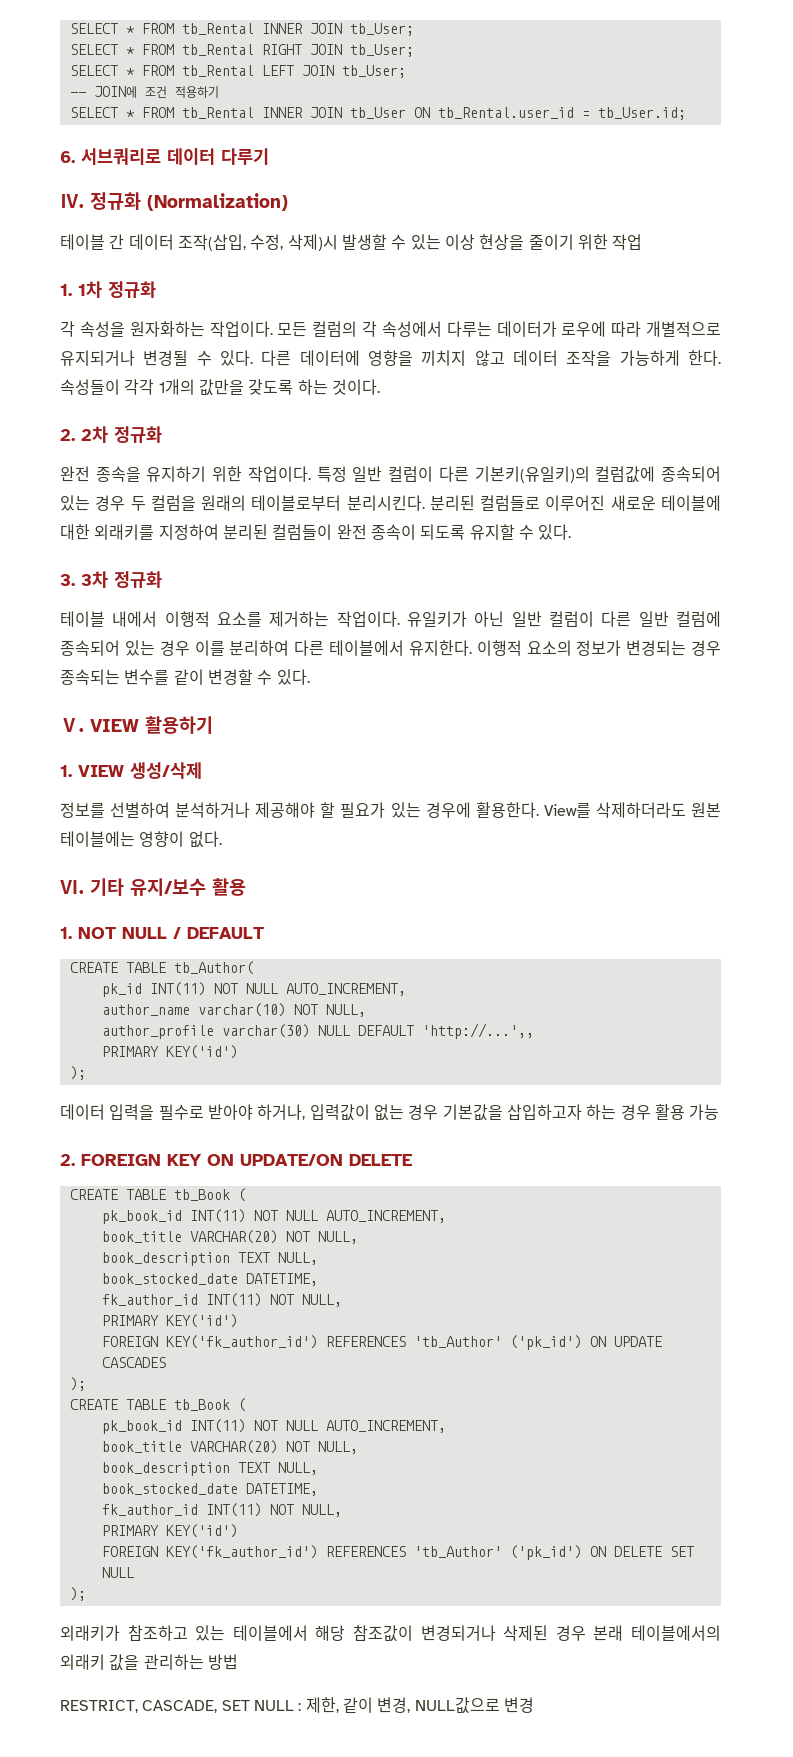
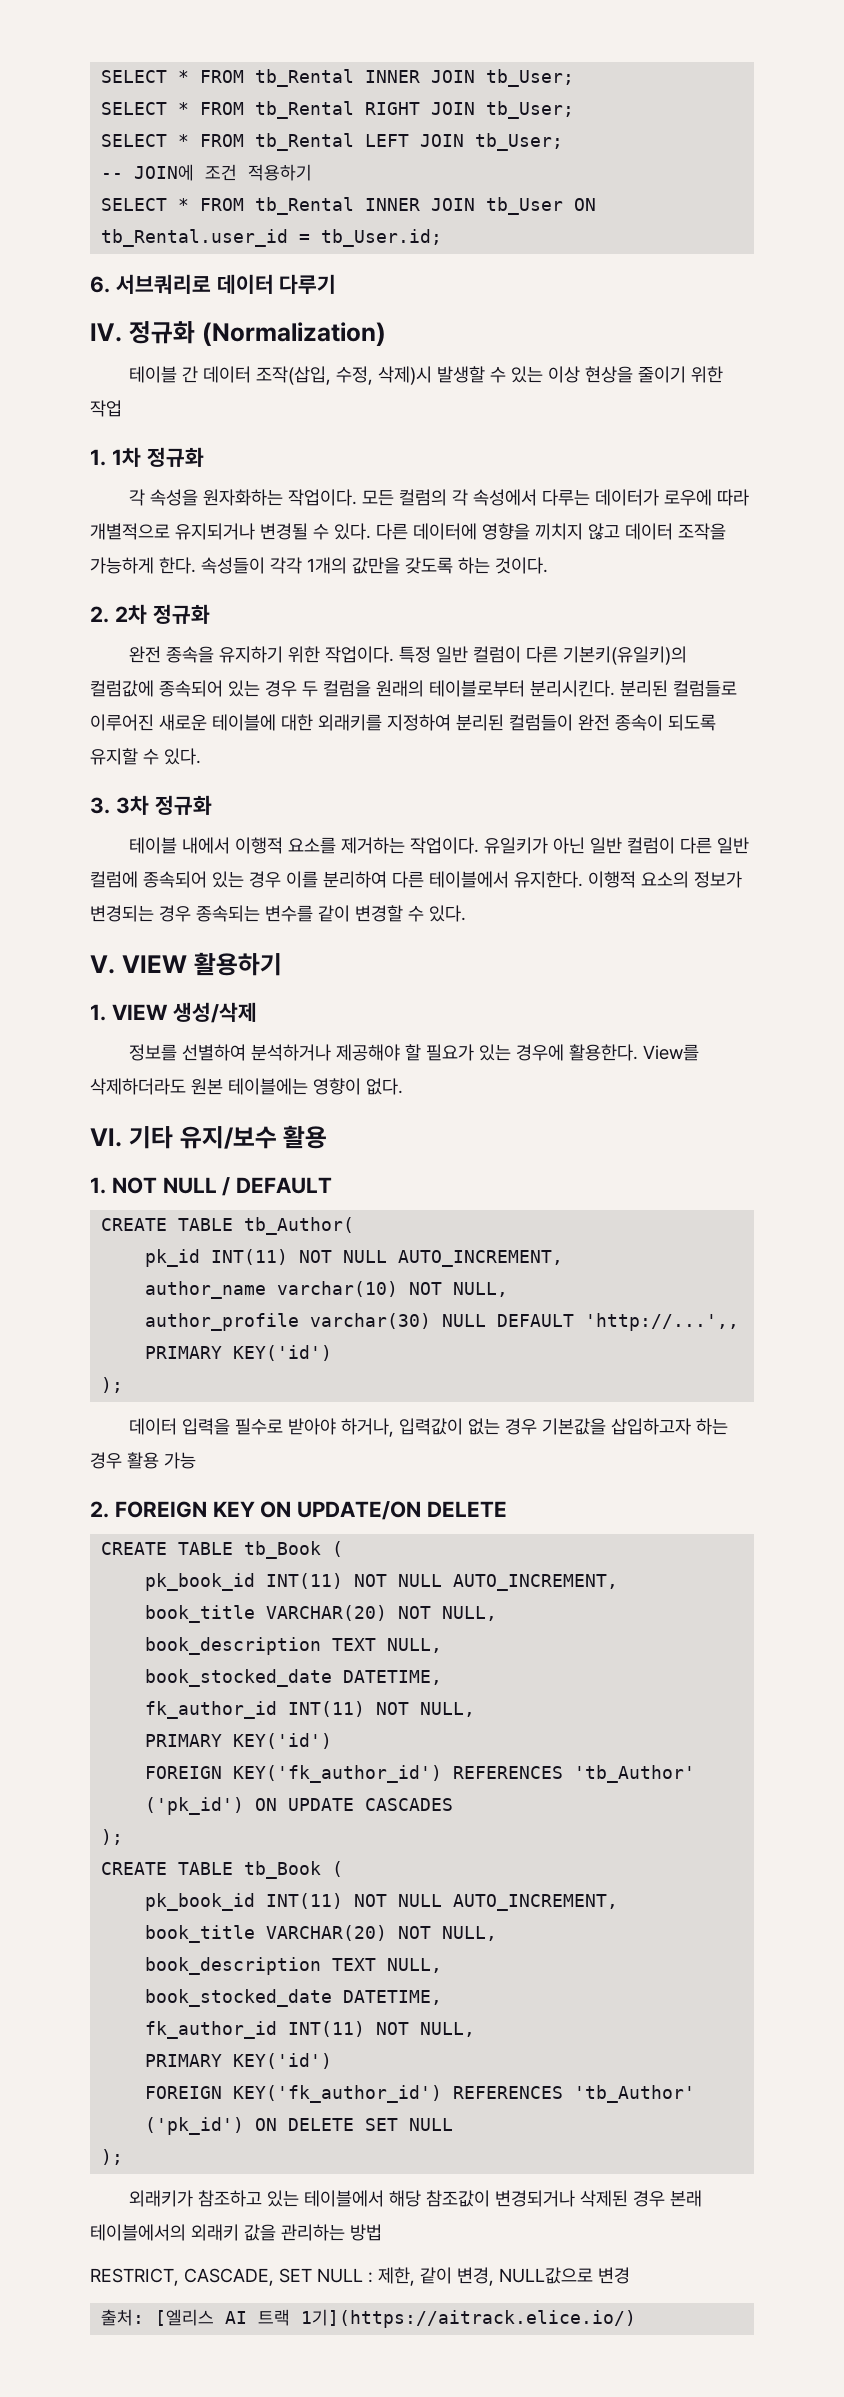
(534, 1705) none -> [101,2309,637,2328] // 출처: [엘리스 AI 트랙 1기](https://aitrack.elice.io/)

